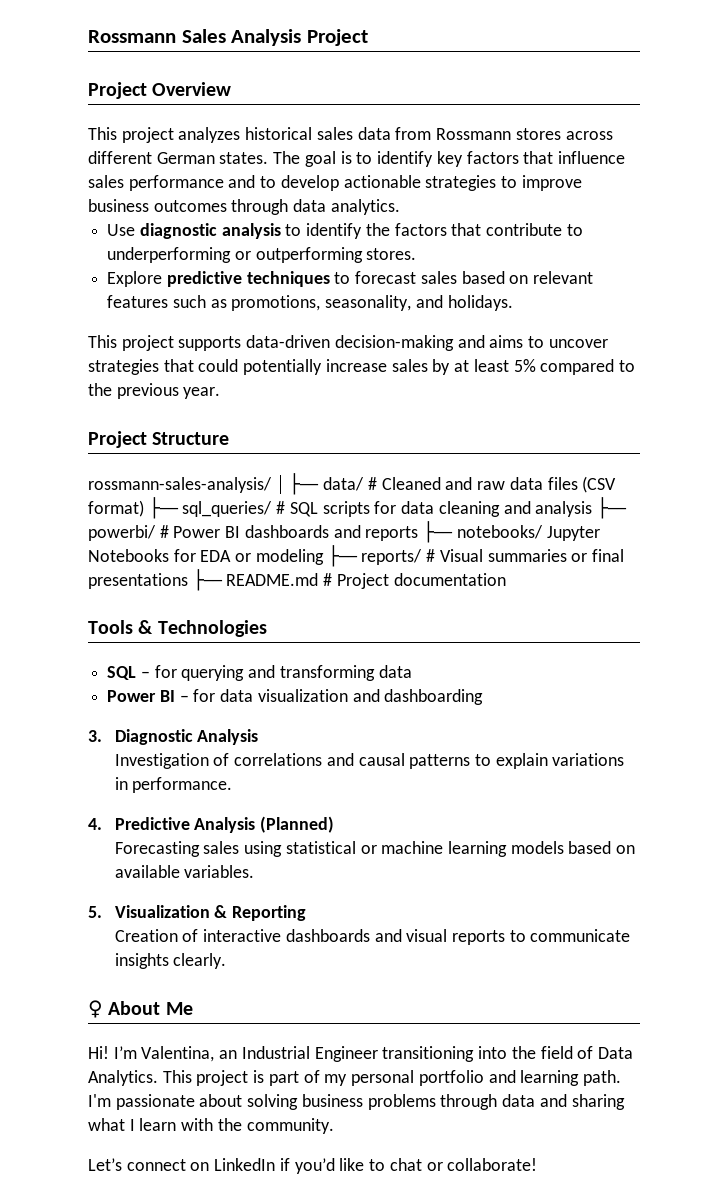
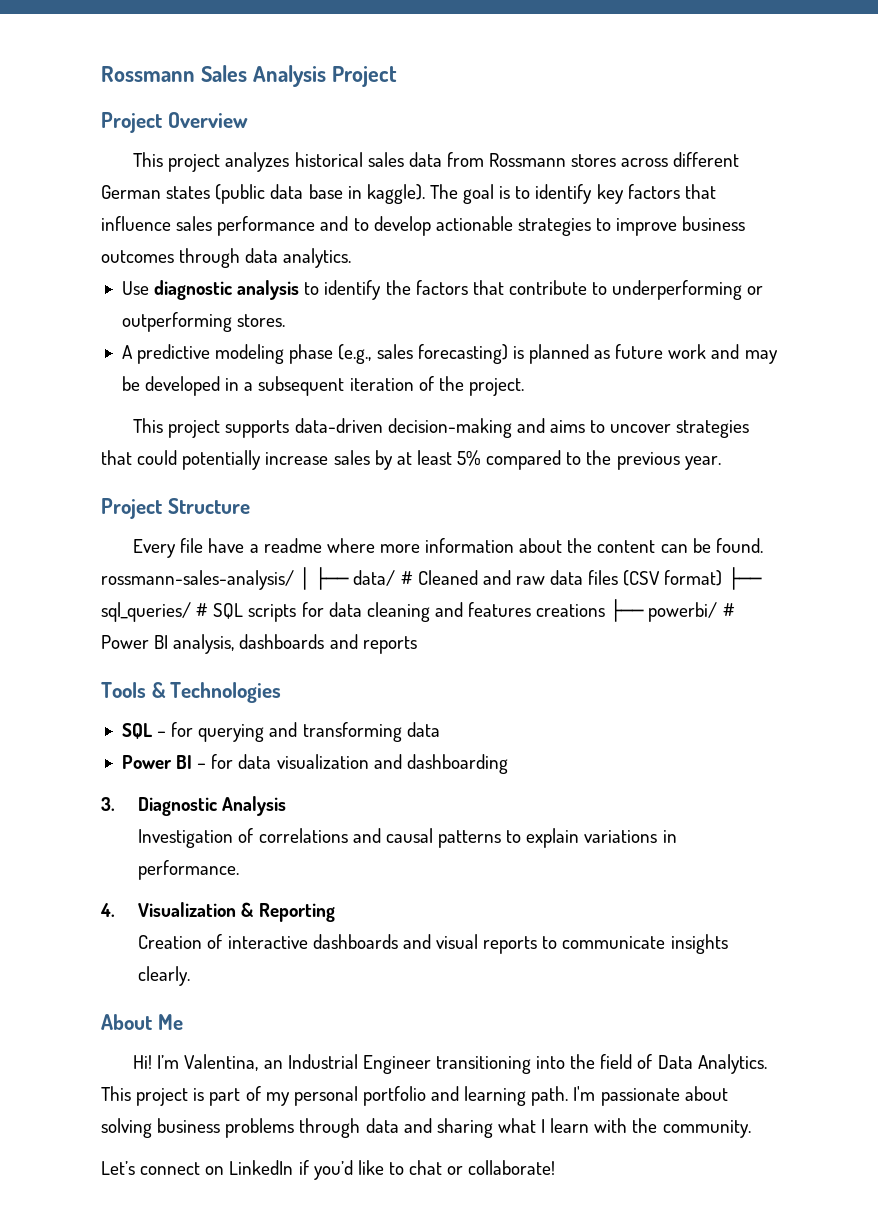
[219,152,269,164] states. -> [166,184,425,204] states (public data base in kaggle).
[107,271,594,287] [107,295,513,311] Explore predictive techniques to forecast sales based on relevant features such as promotions, seasonality, and holidays. -> [121,344,778,364] [121,376,524,396] A predictive modeling phase (e.g., sales forecasting) is planned as future work and may be developed in a subsequent iteration of the project.
(230, 438) none -> [133,538,763,558] Every file have a readme where more information about the content can be found.
[535,501,593,517] analysis -> [468,602,606,617] features creations
(241, 532) none -> [173,634,235,654] analysis,
[423,521,600,543] [88,545,624,567] [88,569,506,591] ├── notebooks/ Jupyter Notebooks for EDA or modeling ├── reports/ # Visual summaries or final presentations ├── README.md # Project documentation -> (417, 645) none
[114,816,335,833] [114,841,636,857] [114,865,255,878] [88,906,102,918] Predictive Analysis (Planned) // Forecasting sales using statistical or machine learning models based on available variables. // 5. -> (115, 910) none
[88,1000,103,1018] ♀ -> (191, 976) none

